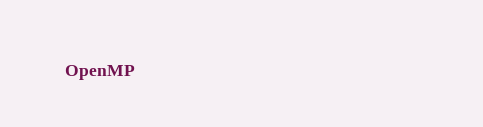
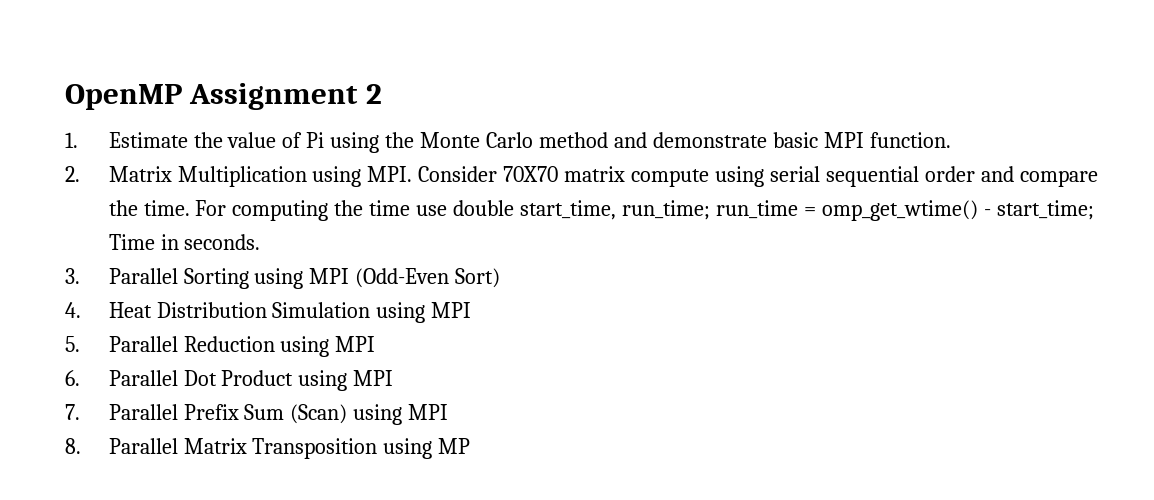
(135, 72) none -> [189,83,382,110] [65,132,951,153] [65,166,1098,187] [108,200,1094,221] [108,234,261,250] [65,268,501,289] [65,302,472,323] [65,336,376,357] [65,370,394,391] [65,404,449,425] [65,438,471,459] Assignment 2 // 1. Estimate the value of Pi using the Monte Carlo method and demonstrate basic MPI function. // 2. Matrix Multiplication using MPI. Consider 70X70 matrix compute using serial sequential order and compare the time. For computing the time use double start_time, run_time; run_time = omp_get_wtime() - start_time; Time in seconds. // 3. Parallel Sorting using MPI (Odd-Even Sort) // 4. Heat Distribution Simulation using MPI // 5. Parallel Reduction using MPI // 6. Parallel Dot Product using MPI // 7. Parallel Prefix Sum (Scan) using MPI // 8. Parallel Matrix Transposition using MP

